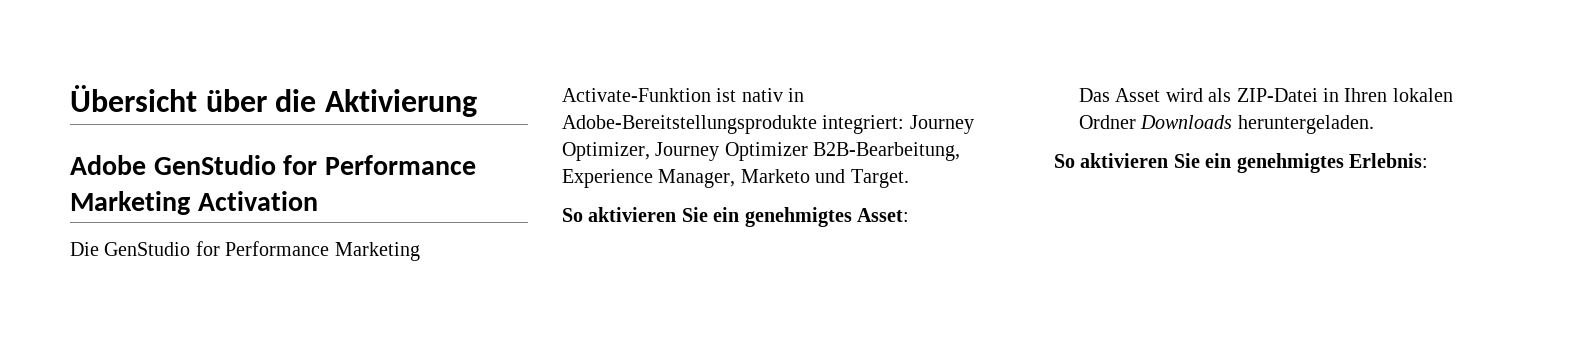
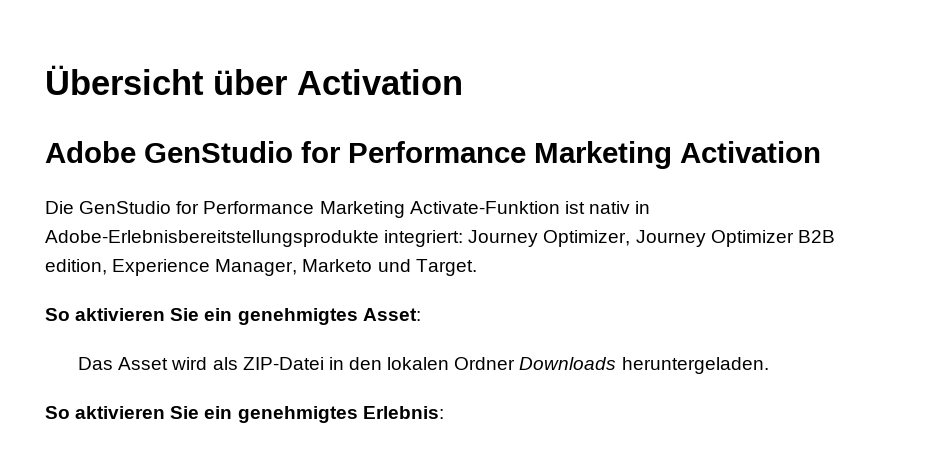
[275,89,477,117] die Aktivierung -> [297,69,463,95] Activation
[562,115,817,134] Adobe-Bereitstellungsprodukte -> [45,230,379,247] Adobe-Erlebnisbereitstellungsprodukte
[813,142,961,161] B2B-Bearbeitung, -> [797,230,835,243] [45,259,107,275] B2B edition,
[1344,88,1388,102] Ihren -> [348,357,382,370] den

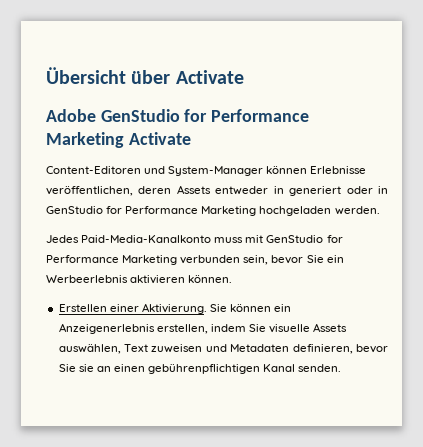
[297,69,463,95] Activation -> [175,70,244,84] Activate
[680,141,821,163] [45,201,651,218] [45,230,835,247] [45,259,477,276] [45,308,421,325] [78,357,769,374] [45,406,444,423] Activation // Die GenStudio for Performance Marketing Activate-Funktion ist nativ in Adobe-Erlebnisbereitstellungsprodukte integriert: Journey Optimizer, Journey Optimizer B2B edition, Experience Manager, Marketo und Target. // So aktivieren Sie ein genehmigtes Asset: // Das Asset wird als ZIP-Datei in den lokalen Ordner Downloads heruntergeladen. // So aktivieren Sie ein genehmigtes Erlebnis: -> [128,132,191,145] [46,166,367,176] [46,185,388,196] [46,206,380,216] [46,235,343,243] [46,255,344,265] [46,275,233,284] [58,303,292,314] [58,323,348,334] [58,344,388,354] [58,364,342,374] Activate // Content-Editoren und System-Manager können Erlebnisse veröffentlichen, deren Assets entweder in generiert oder in GenStudio for Performance Marketing hochgeladen werden. // Jedes Paid-Media-Kanalkonto muss mit GenStudio for Performance Marketing verbunden sein, bevor Sie ein Werbeerlebnis aktivieren können. // Erstellen einer Aktivierung. Sie können ein Anzeigenerlebnis erstellen, indem Sie visuelle Assets auswählen, Text zuweisen und Metadaten definieren, bevor Sie sie an einen gebührenpflichtigen Kanal senden.

